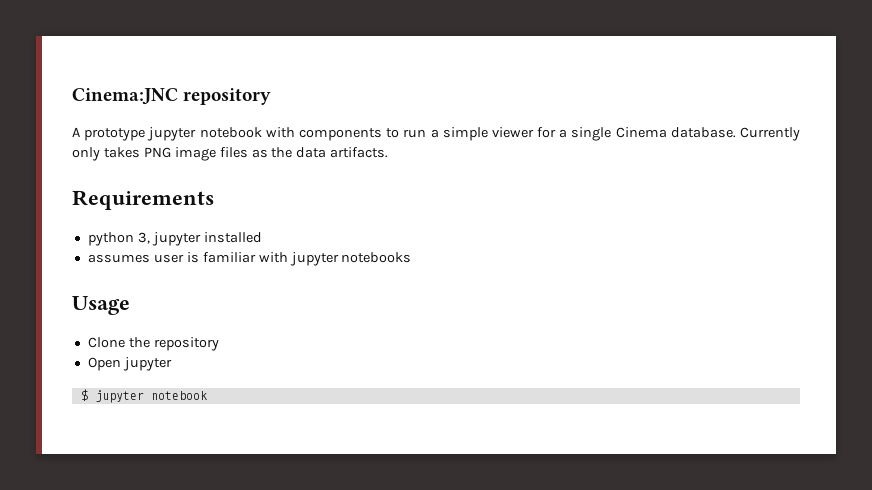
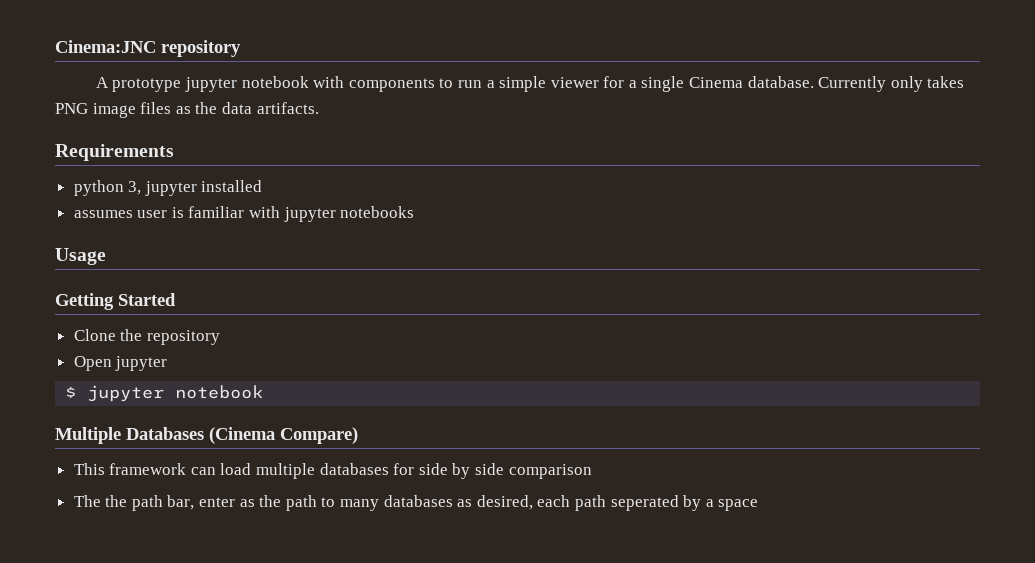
(130, 305) none -> [55,293,176,310] // Getting Started
(207, 395) none -> [55,427,358,444] [73,463,592,479] [73,495,759,511] // Multiple Databases (Cinema Compare) // This framework can load multiple databases for side by side comparison // The the path bar, enter as the path to many databases as desired, each path seperated by a space

